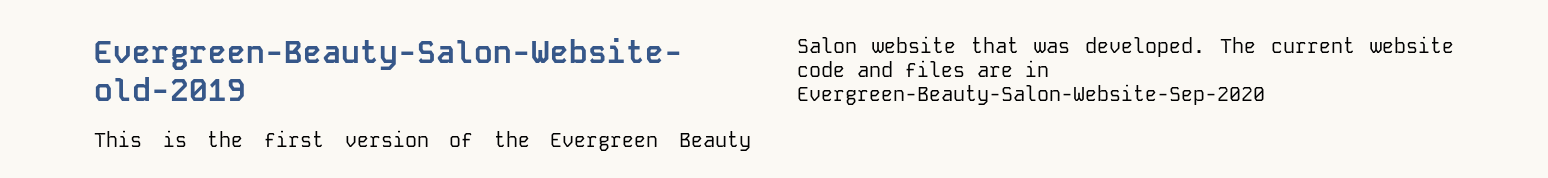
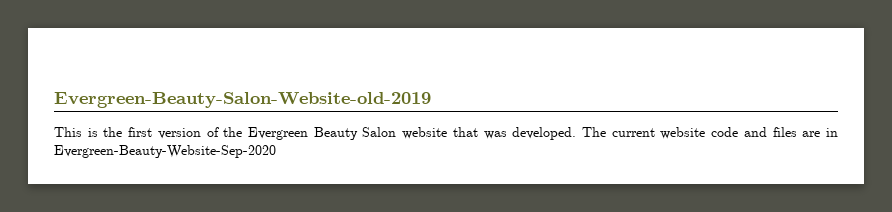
[797,84,1265,105] Evergreen-Beauty-Salon-Website-Sep-2020 -> [54,145,276,158] Evergreen-Beauty-Website-Sep-2020

